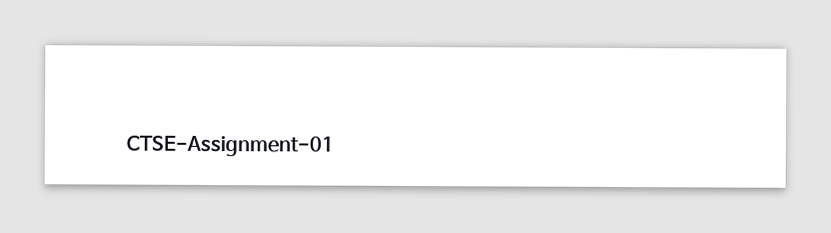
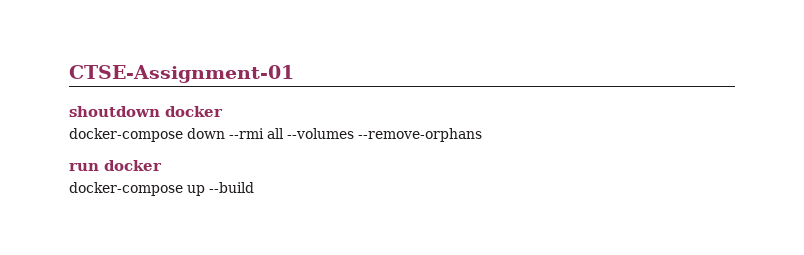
(334, 146) none -> [69,106,223,117] [69,128,482,142] [69,160,162,171] [69,182,254,196] // shoutdown docker // docker-compose down --rmi all --volumes --remove-orphans // run docker // docker-compose up --build

